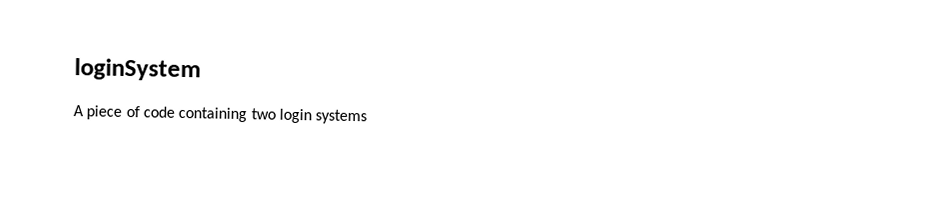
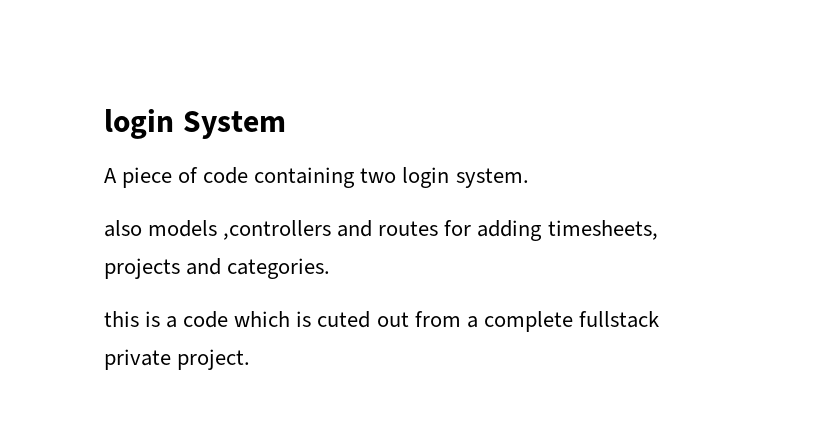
[74,58,201,82] loginSystem -> [104,109,286,139] login System
[315,109,368,125] systems -> [455,168,529,188] [104,220,658,241] [104,258,331,279] [104,311,659,332] [104,349,251,370] system. // also models ,controllers and routes for adding timesheets, projects and categories. // this is a code which is cuted out from a complete fullstack private project.

